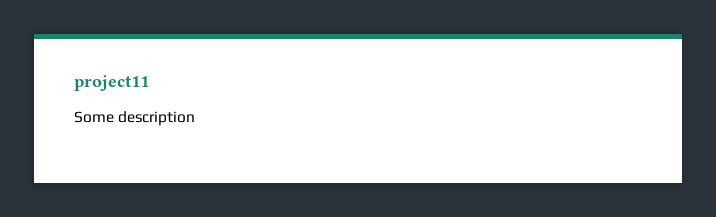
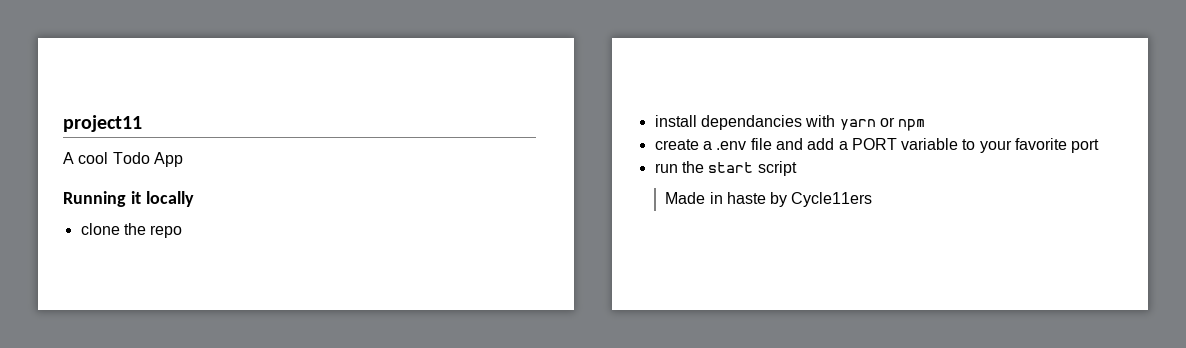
[74,111,196,126] Some description -> [63,152,183,167] [63,191,194,207] [80,223,183,238] [654,115,926,131] [654,138,1100,153] [654,161,797,176] [665,192,873,207] A cool Todo App // Running it locally // clone the repo // install dependancies with yarn or npm // create a .env file and add a PORT variable to your favorite port // run the start script // Made in haste by Cycle11ers

